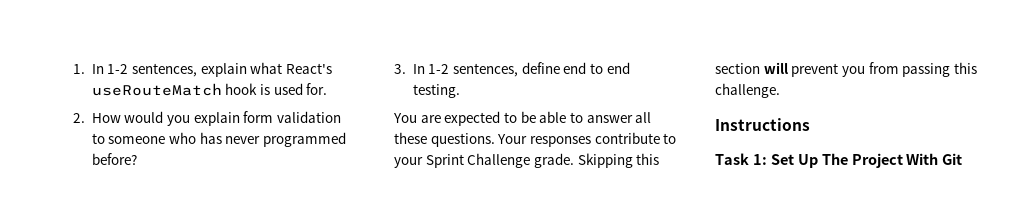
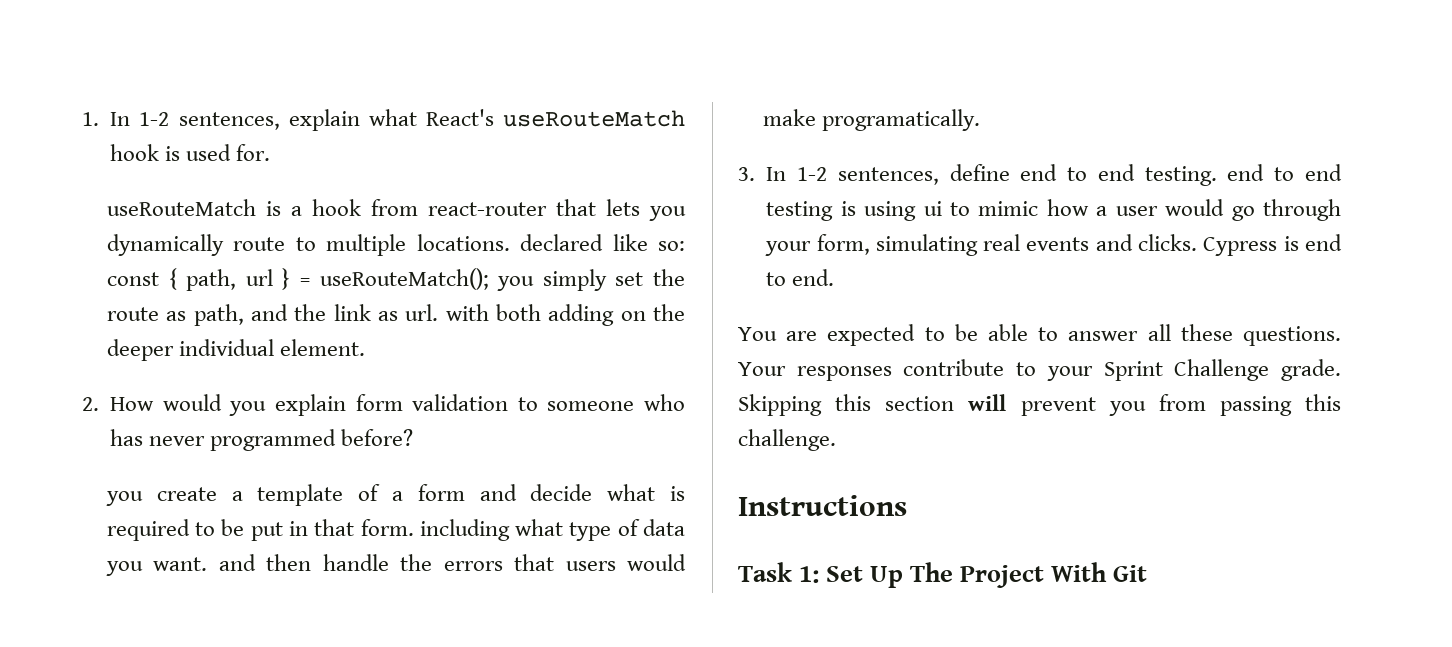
(328, 89) none -> [106,199,686,221] [106,234,685,256] [106,268,685,291] [106,304,685,326] [106,339,366,361] // useRouteMatch is a hook from react-router that lets you dynamically route to multiple locations. declared like so: const { path, url } = useRouteMatch(); you simply set the route as path, and the link as url. with both adding on the deeper individual element.
(137, 159) none -> [105,484,685,506] [106,519,685,541] [105,554,686,576] [762,109,980,131] // you create a template of a form and decide what is required to be put in that form. including what type of data you want. and then handle the errors that users would make programatically.
(460, 91) none -> [1227,164,1342,181] [766,199,1341,221] [765,234,1342,256] [766,269,835,286] end to end testing is using ui to mimic how a user would go through your form, simulating real events and clicks. Cypress is end to end.

